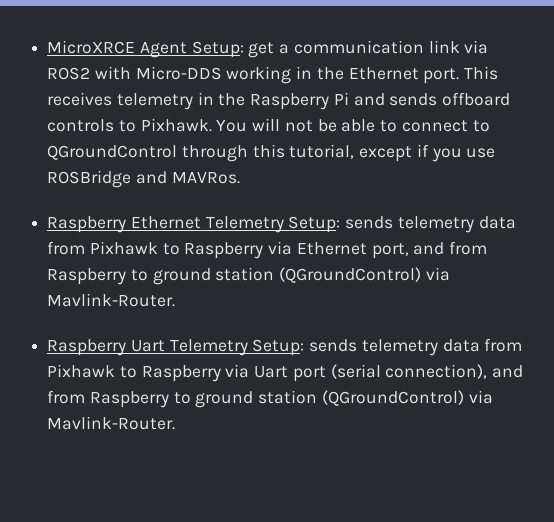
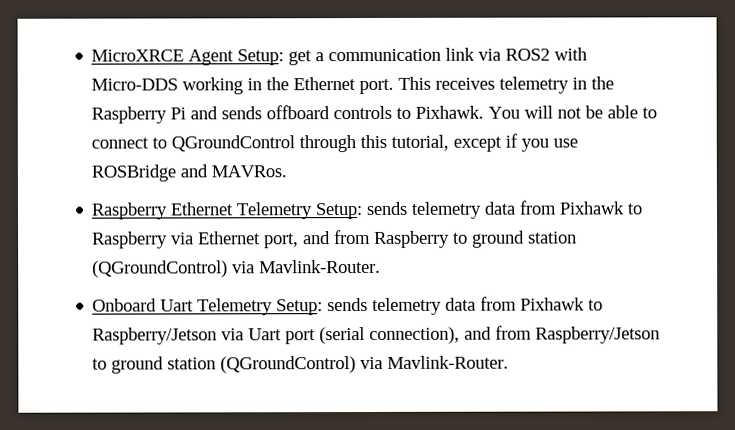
[47,339,127,356] Raspberry -> [92,298,158,312] Onboard
[141,365,221,382] Raspberry -> [92,327,218,345] Raspberry/Jetson
[89,391,169,408] Raspberry -> [535,326,661,344] Raspberry/Jetson

